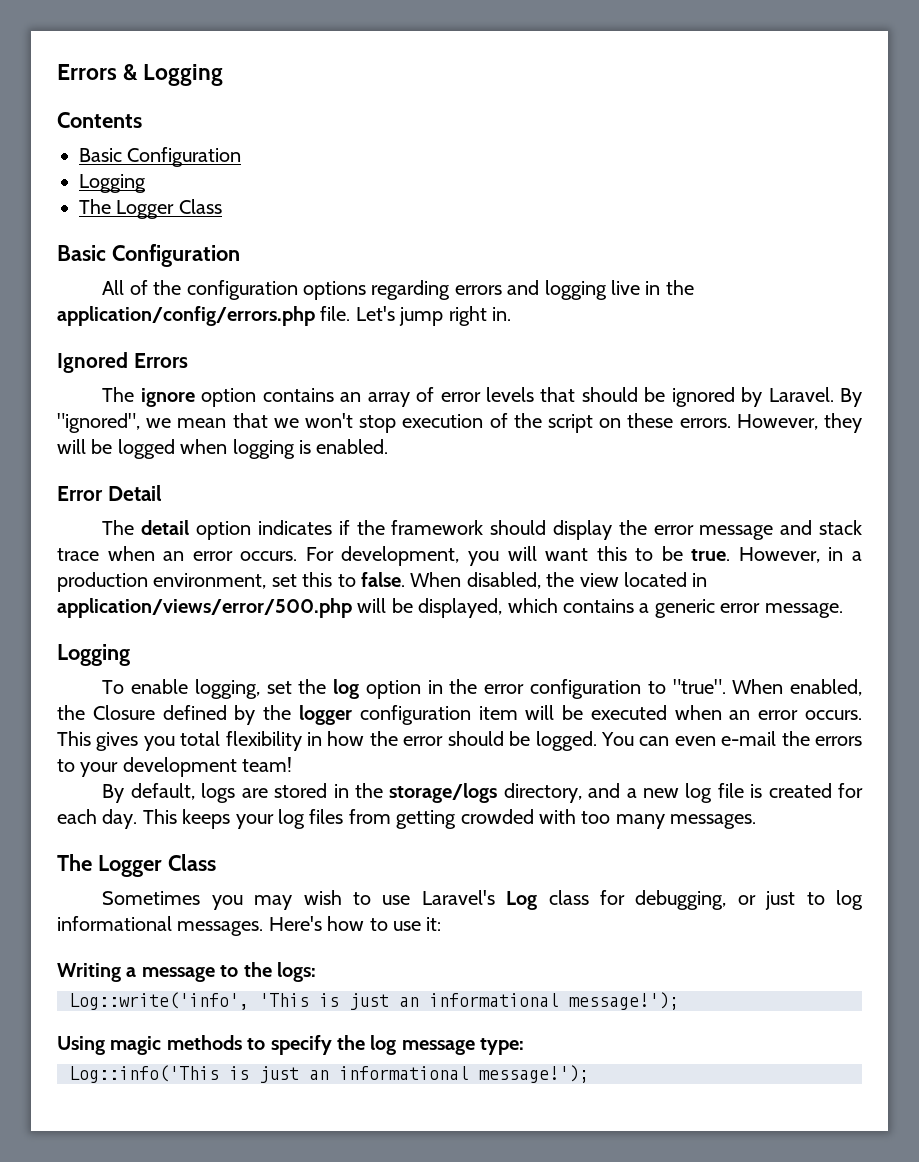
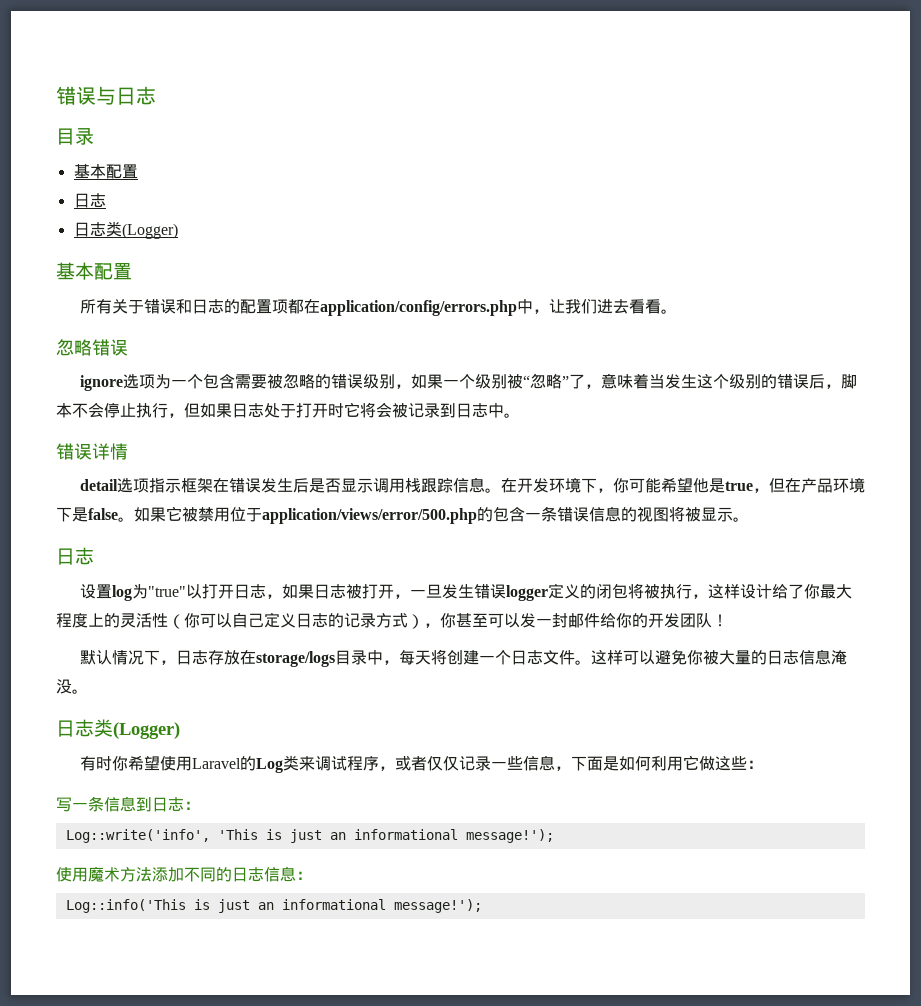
[57,64,224,86] [57,112,142,128] [79,147,242,167] [79,174,146,193] [79,199,222,219] [57,244,240,267] [102,280,694,300] [57,306,511,326] [57,352,188,373] [102,387,863,407] [57,413,863,433] [57,439,389,459] [57,485,162,501] [102,520,862,540] [57,546,862,566] [57,572,708,592] [57,598,843,618] [57,644,130,666] [102,679,863,699] [57,705,863,725] [57,731,862,751] [57,757,293,777] [102,783,863,803] [57,809,757,829] [57,854,216,877] [102,890,864,910] [57,916,442,936] [57,962,316,982] Errors & Logging // Contents // Basic Configuration // Logging // The Logger Class // Basic Configuration // All of the configuration options regarding errors and logging live in the application/config/errors.php file. Let's jump right in. // Ignored Errors // The ignore option contains an array of error levels that should be ignored by Laravel. By "ignored", we mean that we won't stop execution of the script on these errors. However, they will be logged when logging is enabled. // Error Detail // The detail option indicates if the framework should display the error message and stack trace when an error occurs. For development, you will want this to be true. However, in a production environment, set this to false. When disabled, the view located in application/views/error/500.php will be displayed, which contains a generic error message. // Logging // To enable logging, set the log option in the error configuration to "true". When enabled, the Closure defined by the logger configuration item will be executed when an error occurs. This gives you total flexibility in how the error should be logged. You can even e-mail the errors to your development team! // By default, logs are stored in the storage/logs directory, and a new log file is created for each day. This keeps your log files from getting crowded with too many messages. // The Logger Class // Sometimes you may wish to use Laravel's Log class for debugging, or just to log informational messages. Here's how to use it: // Writing a message to the logs: -> [56,86,156,105] [56,128,94,145] [73,164,138,179] [73,193,106,208] [73,221,178,239] [56,262,132,280] [79,299,677,316] [56,339,128,356] [79,373,857,391] [56,402,520,418] [56,443,128,460] [79,477,865,493] [56,506,749,524] [56,547,94,565] [79,583,852,601] [56,612,728,629] [79,649,847,667] [56,679,88,694] [56,719,180,739] [79,755,763,773] [56,796,200,812] 错误与日志 // 目录 // 基本配置 // 日志 // 日志类(Logger) // 基本配置 // 所有关于错误和日志的配置项都在application/config/errors.php中，让我们进去看看。 // 忽略错误 // ignore选项为一个包含需要被忽略的错误级别，如果一个级别被“忽略”了，意味着当发生这个级别的错误后，脚本不会停止执行，但如果日志处于打开时它将会被记录到日志中。 // 错误详情 // detail选项指示框架在错误发生后是否显示调用栈跟踪信息。在开发环境下，你可能希望他是true，但在产品环境下是false。如果它被禁用位于application/views/error/500.php的包含一条错误信息的视图将被显示。 // 日志 // 设置log为"true"以打开日志，如果日志被打开，一旦发生错误logger定义的闭包将被执行，这样设计给了你最大程度上的灵活性（你可以自己定义日志的记录方式），你甚至可以发一封邮件给你的开发团队！ // 默认情况下，日志存放在storage/logs目录中，每天将创建一个日志文件。这样可以避免你被大量的日志信息淹没。 // 日志类(Logger) // 有时你希望使用Laravel的Log类来调试程序，或者仅仅记录一些信息，下面是如何利用它做这些： // 写一条信息到日志：
[57,1035,525,1055] Using magic methods to specify the log message type: -> [56,866,312,882] 使用魔术方法添加不同的日志信息：

